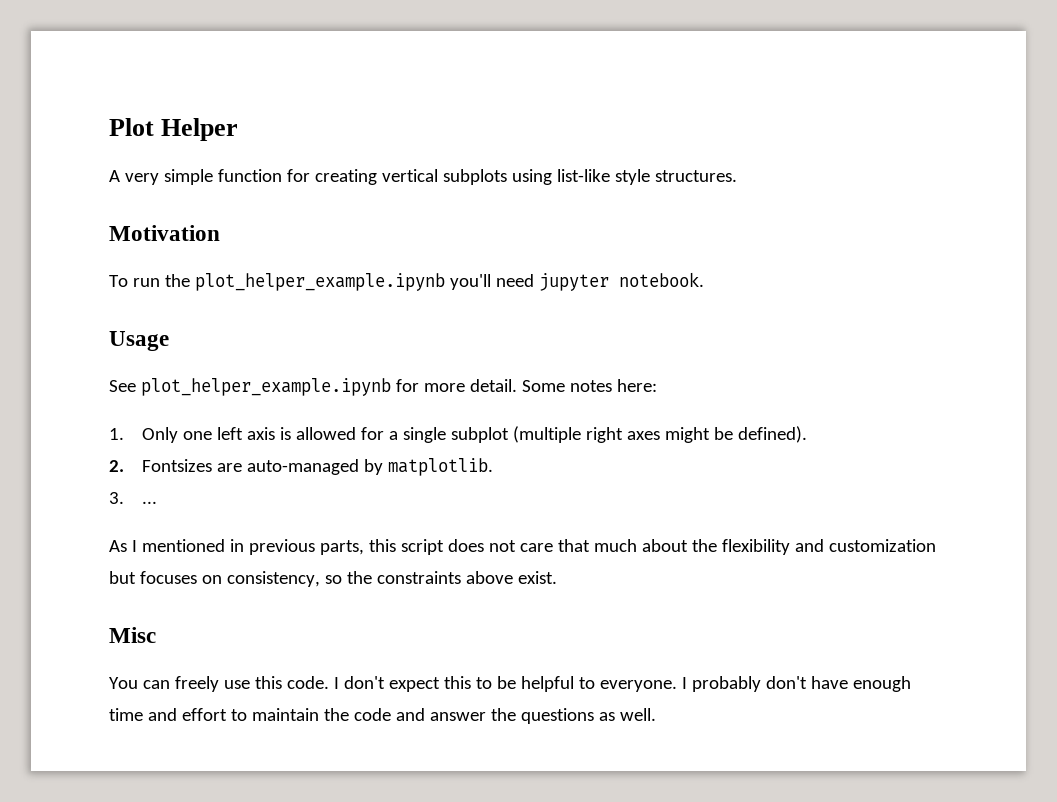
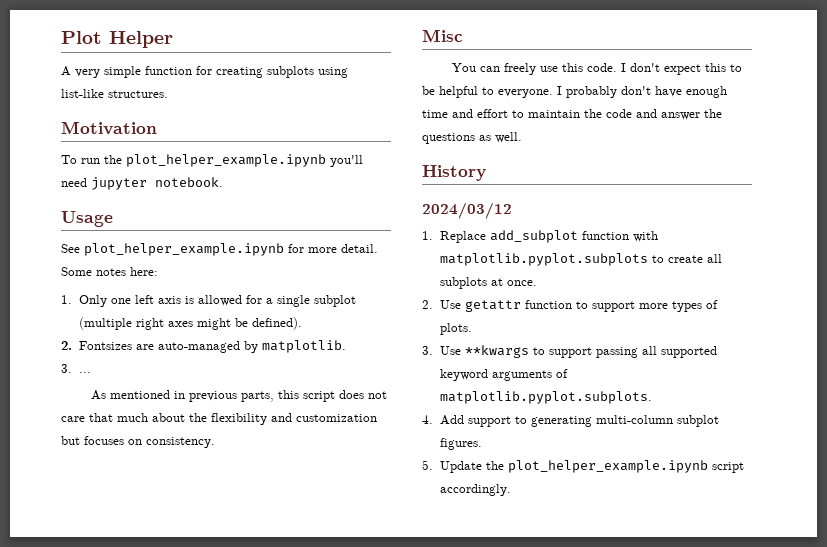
[381,169,438,182] vertical -> (263, 72) none
[614,169,650,185] style -> (104, 93) none
[131,540,137,552] I -> (106, 395) none
[226,571,557,587] consistency, so the constraints above exist. -> [146,437,215,448] consistency.
(656, 714) none -> [422,165,486,181] [422,202,512,219] [422,230,658,243] [439,253,722,266] [439,277,537,289] [422,300,718,312] [439,323,472,335] [422,345,717,358] [439,369,568,381] [439,391,652,404] [422,415,719,427] [439,438,482,450] [422,460,744,473] [439,484,511,496] // History // 2024/03/12 // 1. Replace add_subplot function with matplotlib.pyplot.subplots to create all subplots at once. // 2. Use getattr function to support more types of plots. // 3. Use **kwargs to support passing all supported keyword arguments of matplotlib.pyplot.subplots. // 4. Add support to generating multi-column subplot figures. // 5. Update the plot_helper_example.ipynb script accordingly.

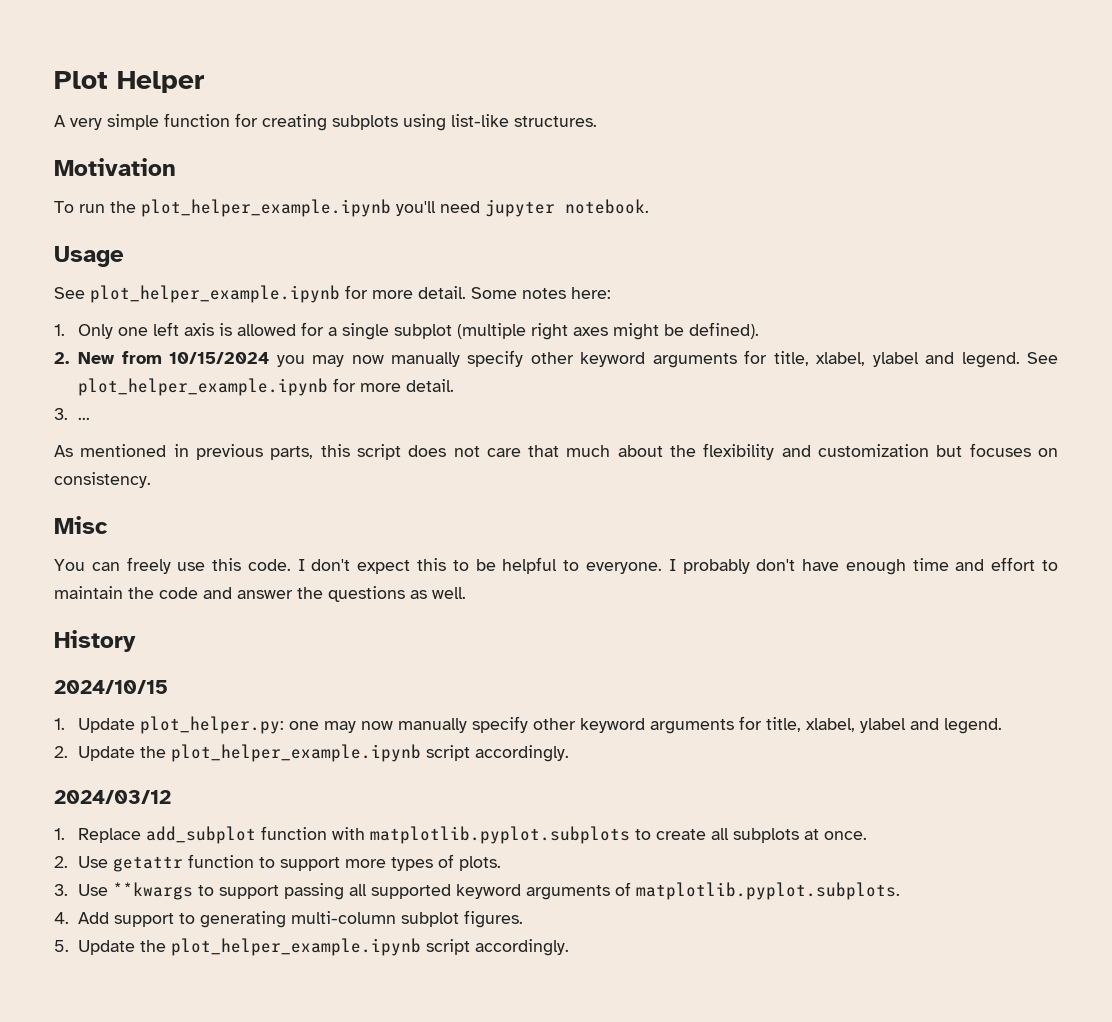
[78,340,346,353] Fontsizes are auto-managed by matplotlib. -> [78,350,1059,368] [78,378,455,396] New from 10/15/2024 you may now manually specify other keyword arguments for title, xlabel, ylabel and legend. See plot_helper_example.ipynb for more detail.
(486, 173) none -> [54,680,168,694] [54,716,1003,734] [54,744,570,762] // 2024/10/15 // 1. Update plot_helper.py: one may now manually specify other keyword arguments for title, xlabel, ylabel and legend. // 2. Update the plot_helper_example.ipynb script accordingly.

